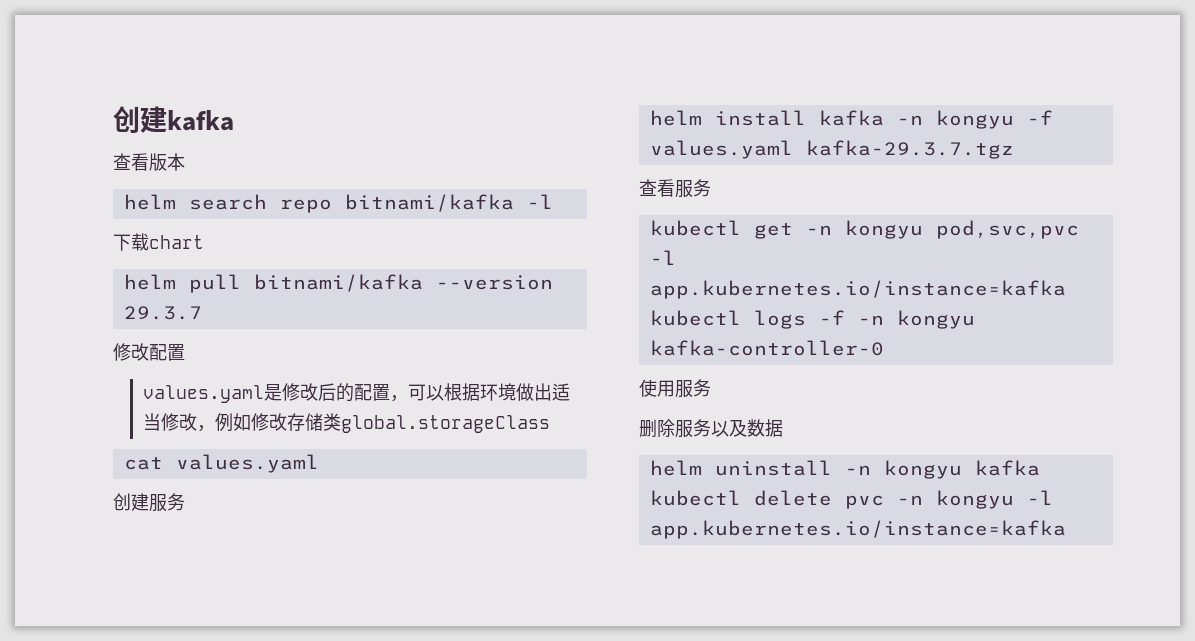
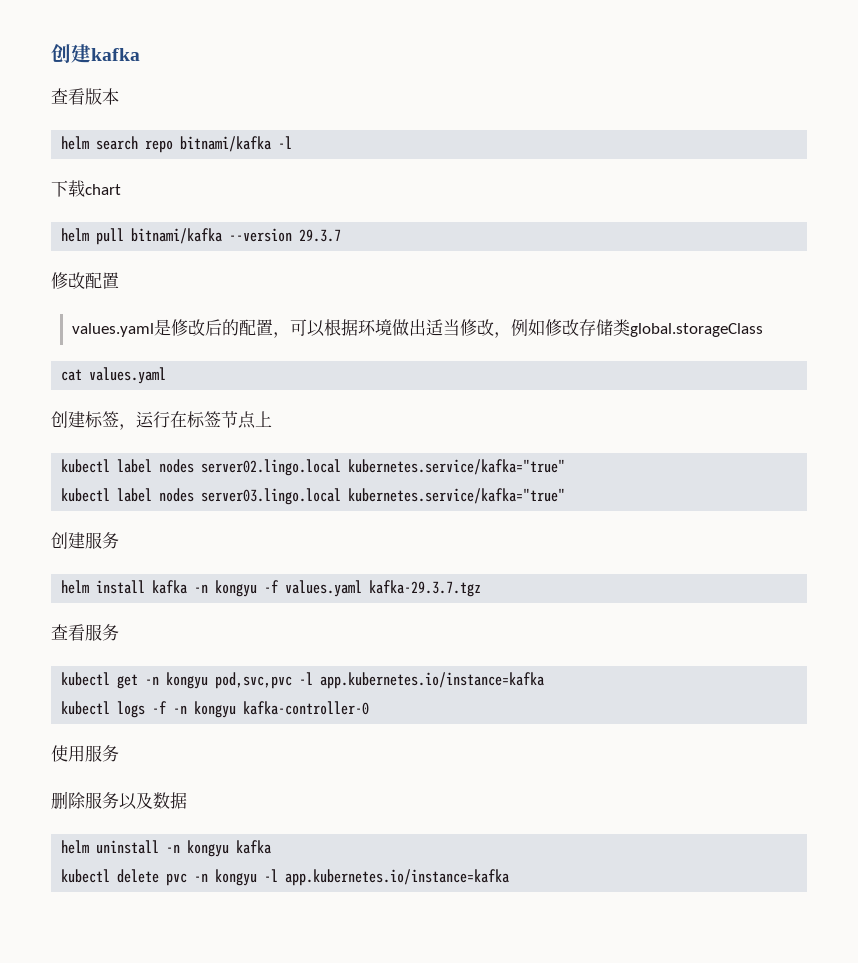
(319, 463) none -> [51,411,272,430] [61,459,566,476] [61,488,566,505] // 创建标签，运行在标签节点上 // kubectl label nodes server02.lingo.local kubernetes.service/kafka="true" // kubectl label nodes server03.lingo.local kubernetes.service/kafka="true"

